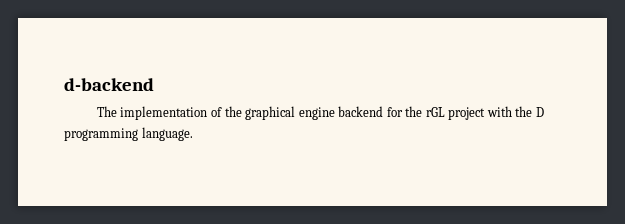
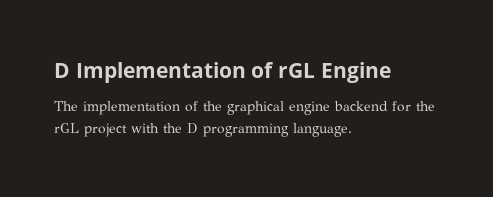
[64,78,154,91] d-backend -> [54,62,391,83] D Implementation of rGL Engine

